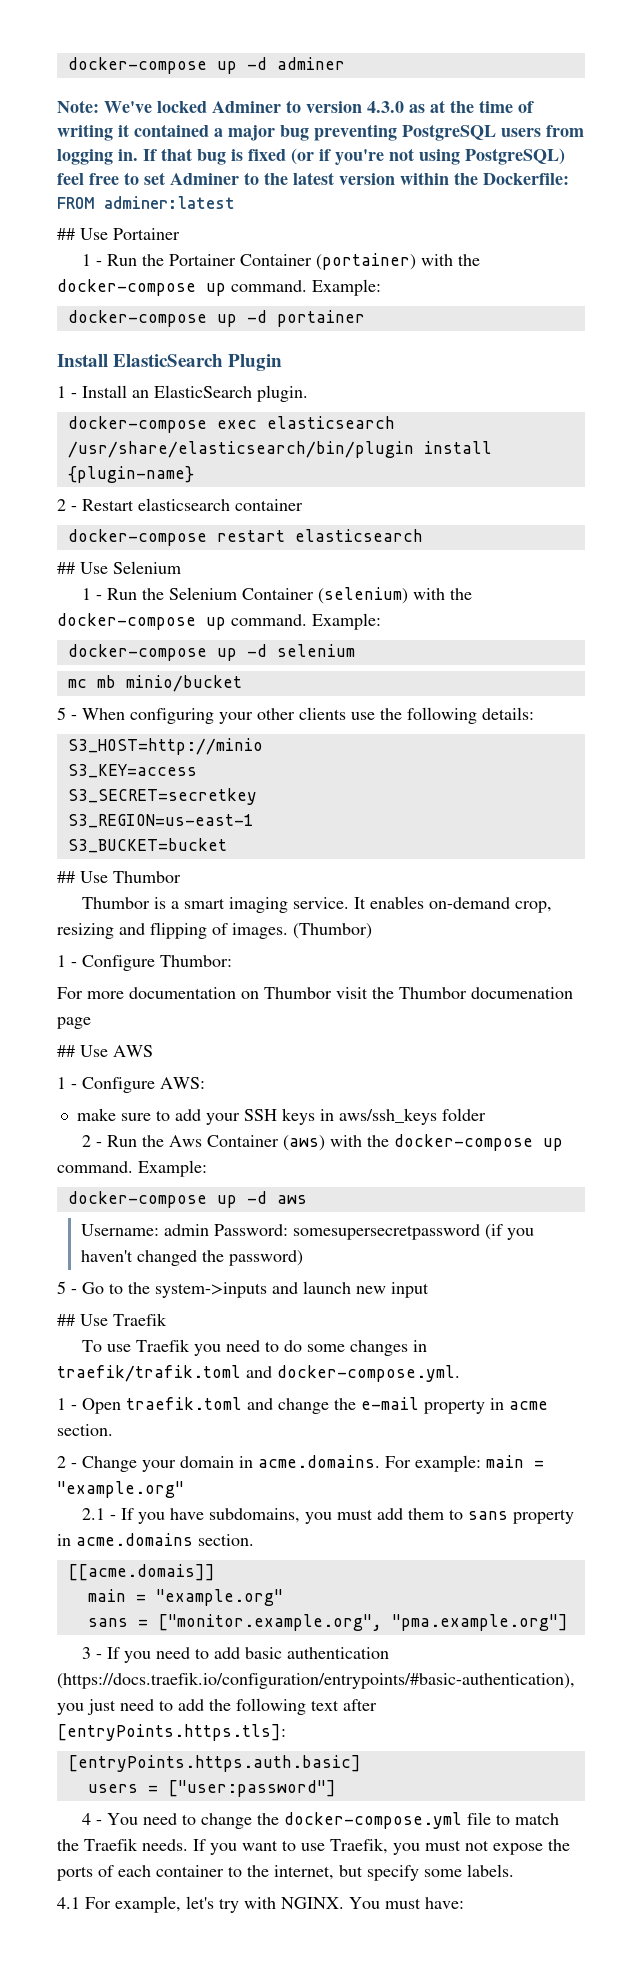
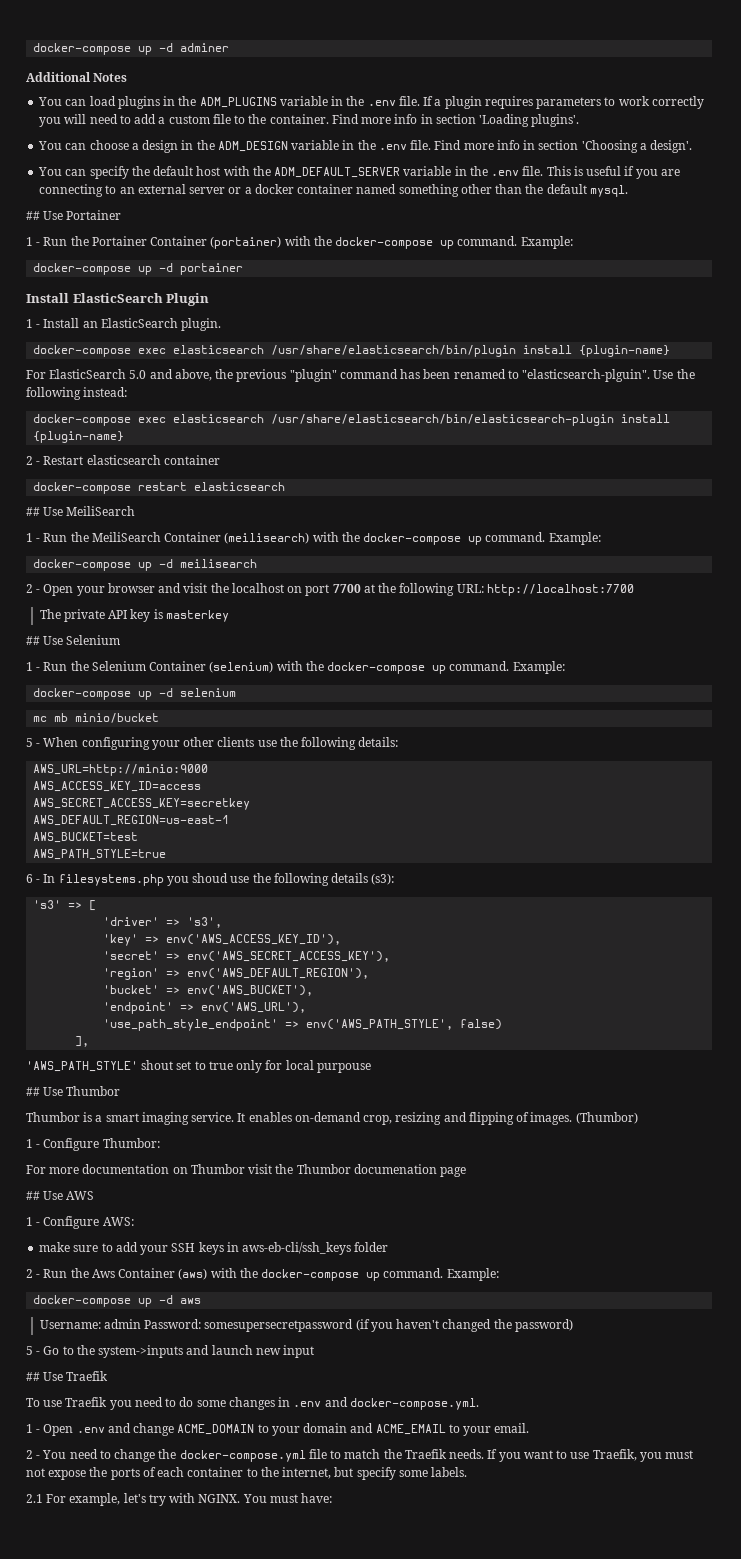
[57,100,534,113] [57,124,584,141] [57,148,565,165] [57,172,569,185] [57,196,235,209] Note: We've locked Adminer to version 4.3.0 as at the time of writing it contained a major bug preventing PostgreSQL users from logging in. If that bug is fixed (or if you're not using PostgreSQL) feel free to set Adminer to the latest version within the Dockerfile: FROM adminer:latest -> [26,72,128,82] [38,96,704,109] [39,114,580,127] [38,140,693,153] [38,166,680,179] [39,184,628,197] Additional Notes // You can load plugins in the ADM_PLUGINS variable in the .env file. If a plugin requires parameters to work correctly you will need to add a custom file to the container. Find more info in section 'Loading plugins'. // You can choose a design in the ADM_DESIGN variable in the .env file. Find more info in section 'Choosing a design'. // You can specify the default host with the ADM_DEFAULT_SERVER variable in the .env file. This is useful if you are connecting to an external server or a docker container named something other than the default mysql.
(194, 474) none -> [26,369,695,382] [26,387,128,400] [33,414,671,426] [33,431,125,443] // For ElasticSearch 5.0 and above, the previous "plugin" command has been renamed to "elasticsearch-plguin". Use the following instead: // docker-compose exec elasticsearch /usr/share/elasticsearch/bin/elasticsearch-plugin install {plugin-name}
(423, 535) none -> [26,506,136,516] [26,532,601,545] [33,559,258,571] [26,583,634,596] [39,609,229,622] // ## Use MeiliSearch // 1 - Run the MeiliSearch Container (meilisearch) with the docker-compose up command. Example: // docker-compose up -d meilisearch // 2 - Open your browser and visit the localhost on port 7700 at the following URL: http://localhost:7700 // The private API key is masterkey
[67,738,263,755] [67,764,197,778] [67,788,257,805] [67,814,254,828] [67,838,227,853] S3_HOST=http://minio // S3_KEY=access // S3_SECRET=secretkey // S3_REGION=us-east-1 // S3_BUCKET=bucket -> [33,764,209,776] [33,781,202,792] [33,798,251,810] [33,815,230,826] [33,832,139,843] [33,849,167,860] [26,873,395,886] [33,900,97,911] [103,917,223,928] [103,934,342,946] [103,951,391,962] [103,968,370,980] [103,985,314,996] [103,1002,307,1014] [103,1019,503,1031] [75,1036,90,1047] [26,1060,371,1073] AWS_URL=http://minio:9000 // AWS_ACCESS_KEY_ID=access // AWS_SECRET_ACCESS_KEY=secretkey // AWS_DEFAULT_REGION=us-east-1 // AWS_BUCKET=test // AWS_PATH_STYLE=true // 6 - In filesystems.php you shoud use the following details (s3): // 's3' => [ // 'driver' => 's3', // 'key' => env('AWS_ACCESS_KEY_ID'), // 'secret' => env('AWS_SECRET_ACCESS_KEY'), // 'region' => env('AWS_DEFAULT_REGION'), // 'bucket' => env('AWS_BUCKET'), // 'endpoint' => env('AWS_URL'), // 'use_path_style_endpoint' => env('AWS_PATH_STYLE', false) // ], // 'AWS_PATH_STYLE' shout set to true only for local purpouse
[338,1108,437,1125] aws/ssh_keys -> [242,1242,352,1255] aws-eb-cli/ssh_keys
[57,1365,241,1382] traefik/trafik.toml -> [293,1401,322,1407] .env
[126,1397,242,1410] traefik.toml -> [76,1427,105,1433] .env
[334,1397,548,1414] [57,1424,113,1436] [57,1455,544,1472] [57,1481,184,1498] [81,1508,574,1524] [57,1533,254,1546] [67,1564,215,1581] [87,1589,283,1606] [87,1614,568,1631] [81,1647,389,1663] [57,1672,575,1689] [57,1698,377,1715] [57,1724,286,1741] [67,1755,361,1772] [87,1780,336,1797] [81,1813,91,1825] the e-mail property in acme section. // 2 - Change your domain in acme.domains. For example: main = "example.org" // 2.1 - If you have subdomains, you must add them to sans property in acme.domains section. // [[acme.domais]] // main = "example.org" // sans = ["monitor.example.org", "pma.example.org"] // 3 - If you need to add basic authentication (https://docs.traefik.io/configuration/entrypoints/#basic-authentication), you just need to add the following text after [entryPoints.https.tls]: // [entryPoints.https.auth.basic] // users = ["user:password"] // 4 -> [177,1423,530,1436] [26,1450,33,1459] ACME_DOMAIN to your domain and ACME_EMAIL to your email. // 2
[57,1897,80,1909] 4.1 -> [26,1494,43,1503] 2.1

